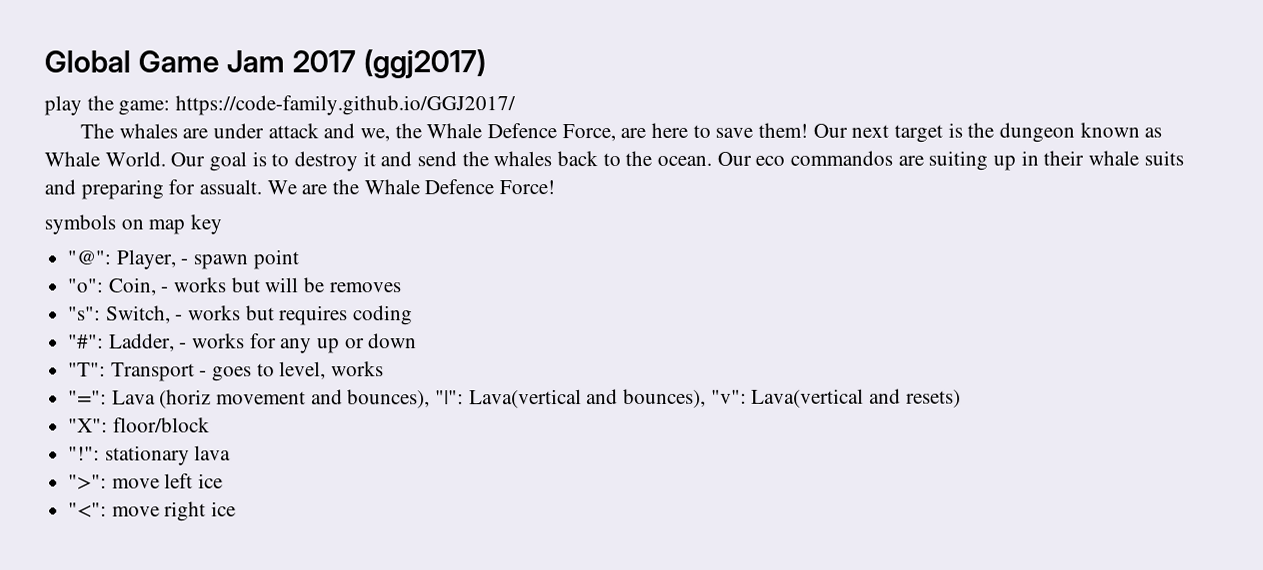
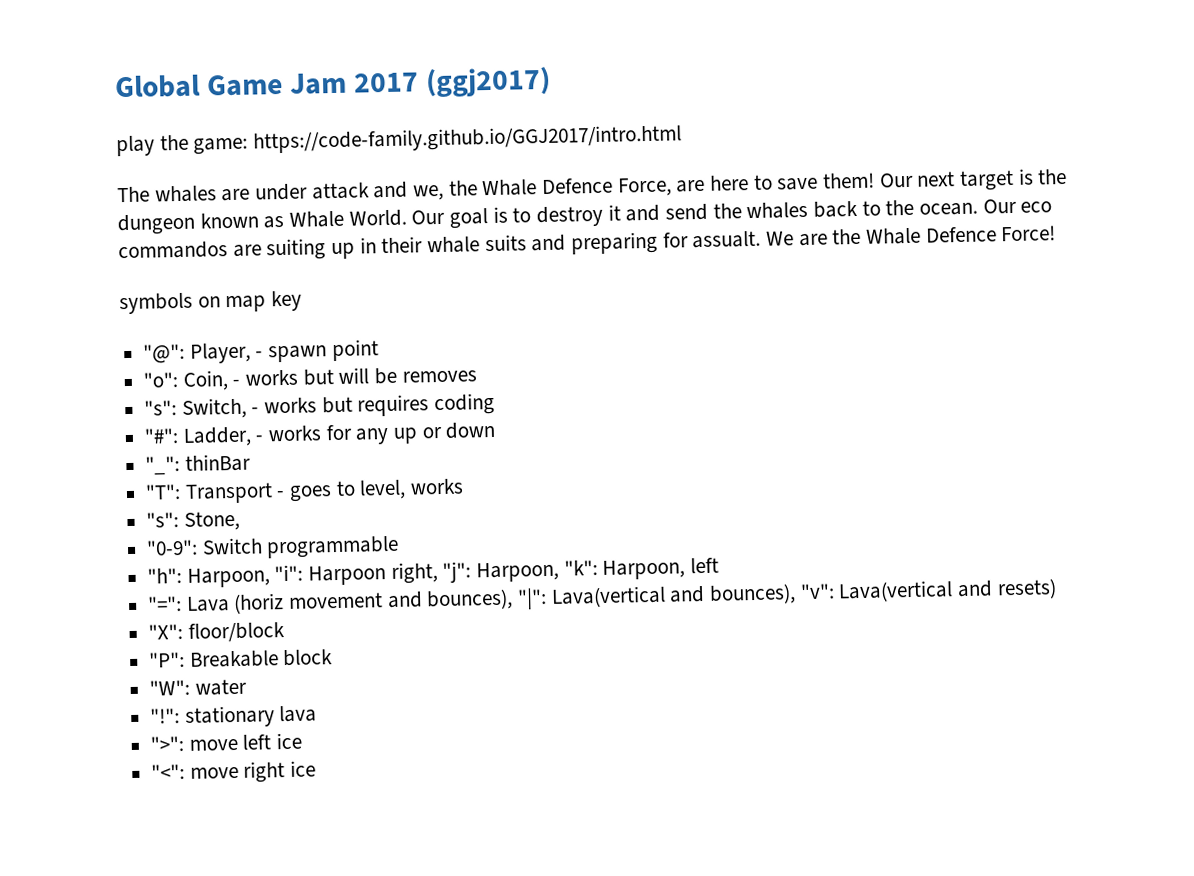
[175,95,517,116] https://code-family.github.io/GGJ2017/ -> [253,124,683,154] https://code-family.github.io/GGJ2017/intro.html
(418, 341) none -> [145,453,251,475] // "_": thinBar
(385, 369) none -> [146,510,240,531] [146,535,400,559] [147,557,720,588] // "s": Stone, // "0-9": Switch programmable // "h": Harpoon, "i": Harpoon right, "j": Harpoon, "k": Harpoon, left
(210, 425) none -> [149,649,334,668] [149,678,247,696] // "P": Breakable block // "W": water

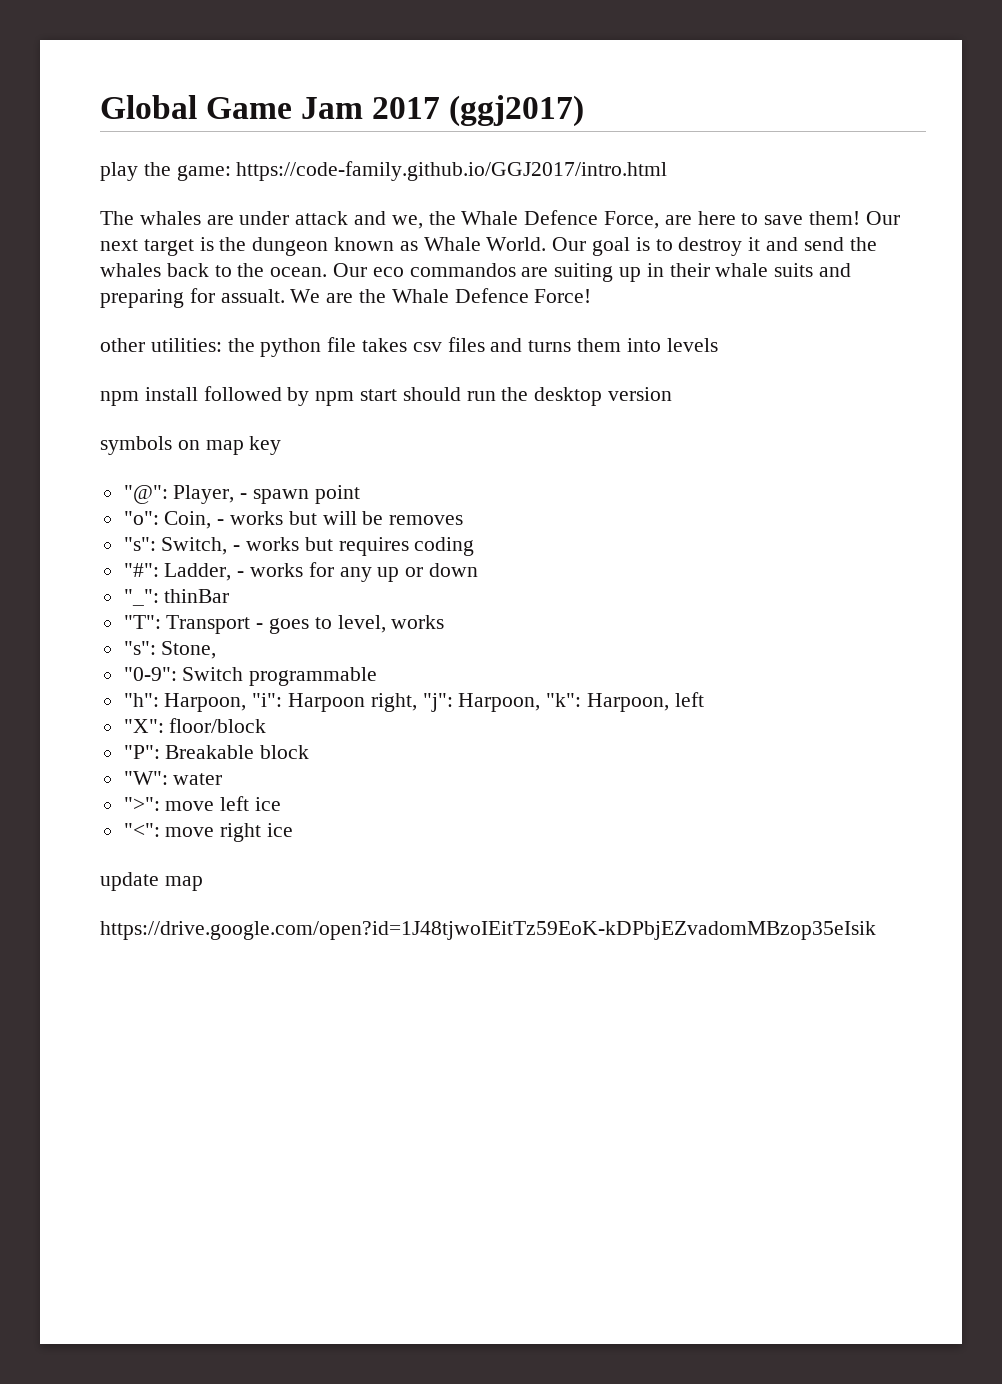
(1057, 233) none -> [100,337,718,357] [100,386,673,406] // other utilities: the python file takes csv files and turns them into levels // npm install followed by npm start should run the desktop version
[147,578,1057,614] // "=": Lava (horiz movement and bounces), "|": Lava(vertical and bounces), "v": Lava(vertical and resets) -> (704, 699) none
[150,705,318,728] // "!": stationary lava -> (223, 779) none
(317, 768) none -> [100,872,203,891] [100,921,876,940] // update map // https://drive.google.com/open?id=1J48tjwoIEitTz59EoK-kDPbjEZvadomMBzop35eIsik

